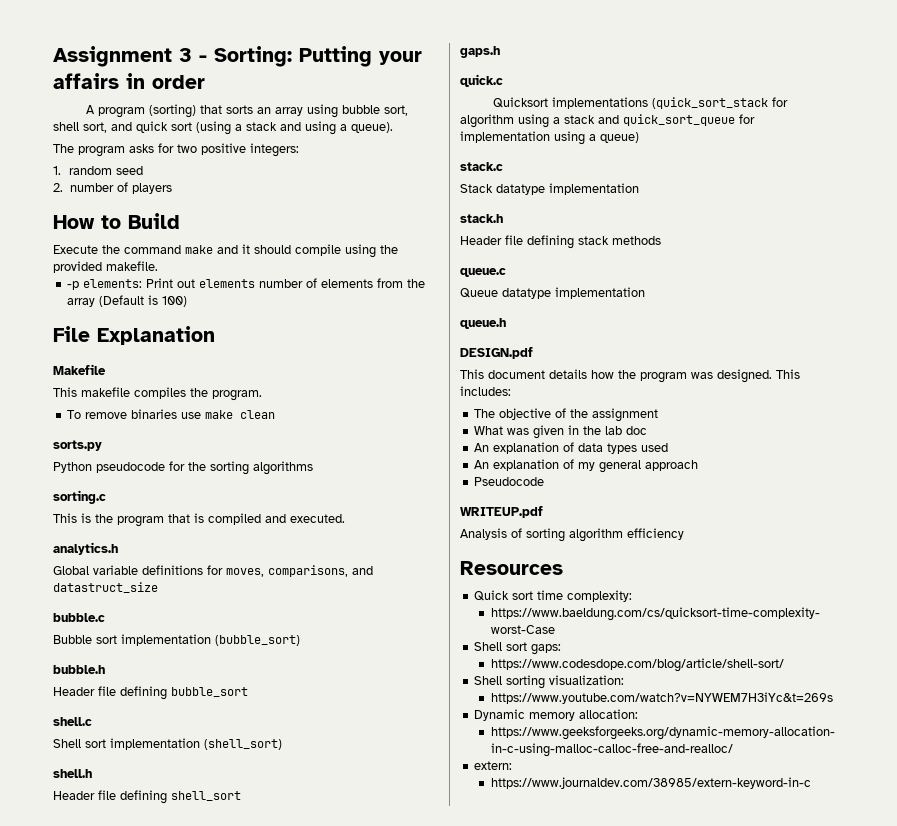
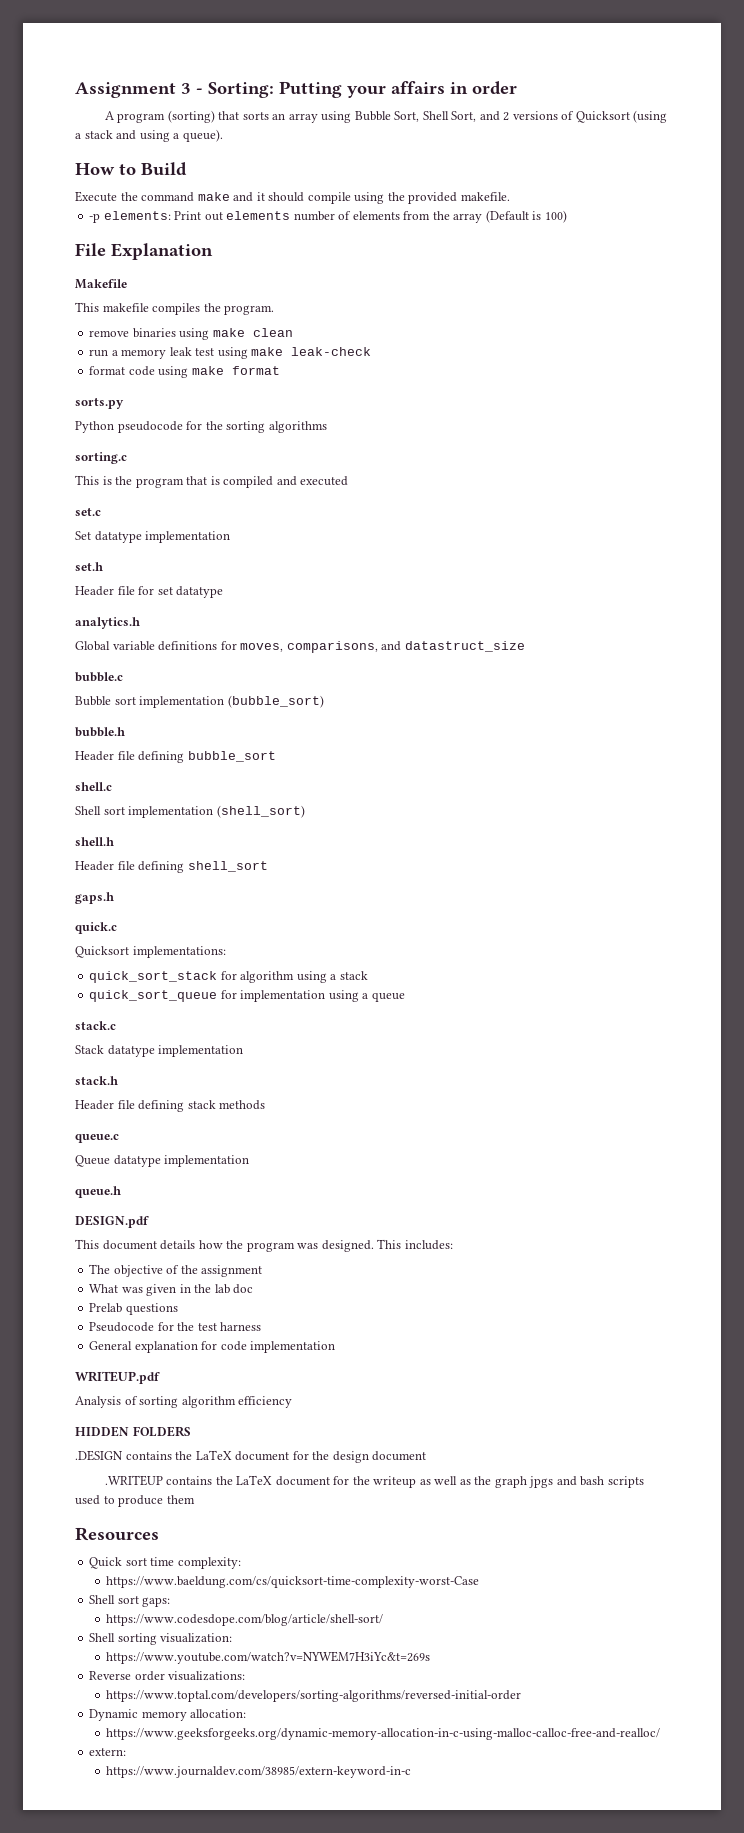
[341,105,408,116] [53,121,192,133] bubble sort, shell sort, and quick sort -> [354,111,630,123] Bubble Sort, Shell Sort, and 2 versions of Quicksort
[53,143,299,157] [53,166,144,175] [53,182,172,194] // The program asks for two positive integers: // 1. random seed // 2. number of players -> (223, 135) none
[67,410,82,419] To -> (275, 310) none
[181,412,202,419] use -> [179,328,210,340] using
(276, 414) none -> [89,347,372,359] [89,366,280,378] // run a memory leak test using make leak-check // format code using make format
[290,514,345,523] executed. -> [300,476,349,486] [75,507,101,516] [75,531,231,543] [75,562,103,571] [75,586,224,598] executed // set.c // Set datatype implementation // set.h // Header file for set datatype
[551,97,768,109] implementations (quick_sort_stack -> [132,946,226,958] [89,971,218,983] implementations: // quick_sort_stack
[598,115,619,124] and -> (368, 975) //
[600,132,639,143] queue) -> [371,992,405,1002] queue
[474,442,669,454] [474,459,699,473] [474,477,545,486] An explanation of data types used // An explanation of my general approach // Pseudocode -> [89,1303,178,1315] [89,1322,262,1332] [89,1341,336,1353] Prelab questions // Pseudocode for the test harness // General explanation for code implementation
(684, 534) none -> [75,1426,191,1437] [75,1450,427,1463] [104,1475,644,1488] [75,1495,195,1507] // HIDDEN FOLDERS // .DESIGN contains the LaTeX document for the design document // .WRITEUP contains the LaTeX document for the writeup as well as the graph jpgs and bash scripts used to produce them
(833, 698) none -> [89,1671,246,1681] [106,1690,522,1702] // Reverse order visualizations: // https://www.toptal.com/developers/sorting-algorithms/reversed-initial-order

